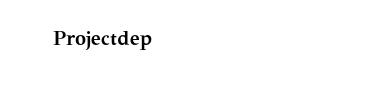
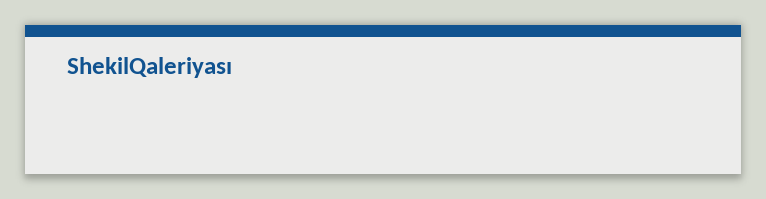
[53,31,152,50] Projectdep -> [67,57,232,78] ShekilQaleriyası

